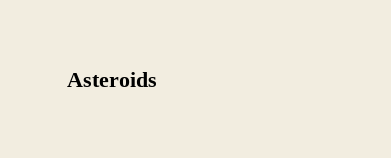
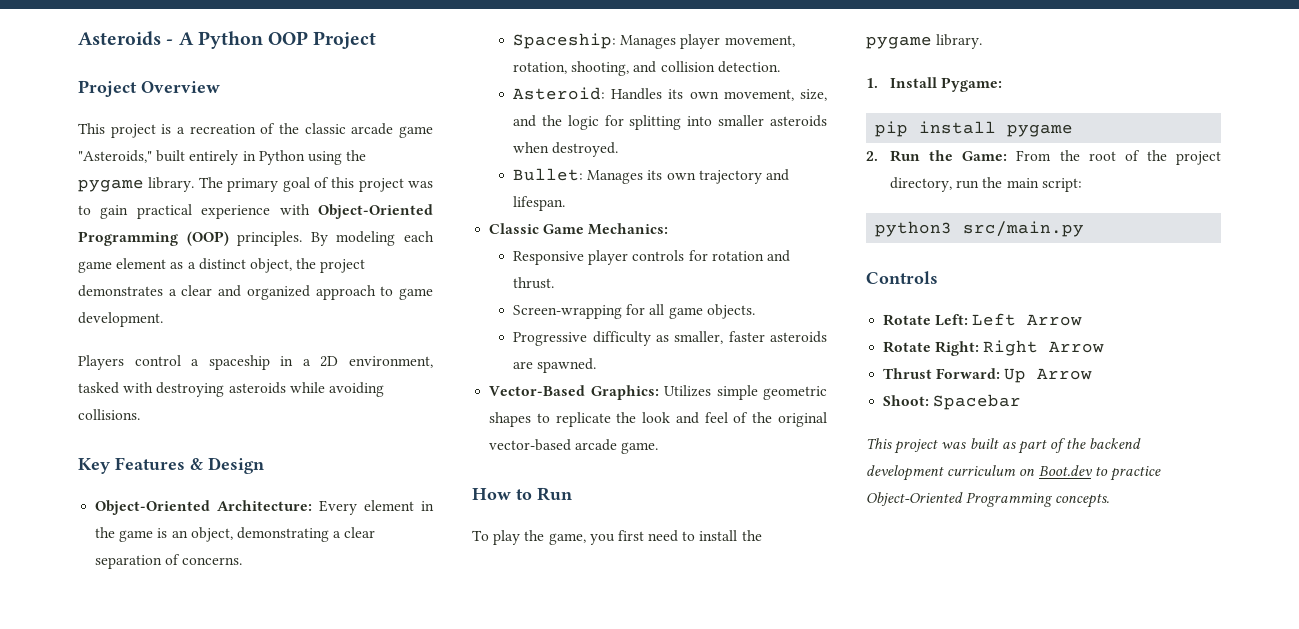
(157, 79) none -> [166,31,377,49] [78,80,220,97] [78,123,433,138] [78,150,367,165] [78,177,433,192] [78,204,433,219] [78,231,434,246] [78,258,366,273] [78,285,433,300] [78,312,163,327] [78,355,433,370] [78,382,384,397] [78,409,140,420] [78,457,264,474] [95,500,434,515] [95,527,376,542] [95,554,243,569] [513,33,795,49] [513,61,780,76] [513,87,827,101] [513,115,827,130] [513,142,619,157] [513,168,790,184] [513,196,566,211] [489,223,669,235] [513,250,791,265] [513,277,555,289] [513,304,755,319] [513,331,827,346] [513,358,597,373] [489,385,827,400] [489,412,827,427] [489,439,659,454] [472,487,572,501] [472,530,762,545] [866,34,983,49] [866,77,1003,92] [875,121,1074,137] [866,150,1221,165] [890,177,1082,192] [875,221,1085,237] [866,271,938,284] [883,313,1083,326] [883,340,1105,356] [883,368,1093,383] [883,394,1022,410] [866,438,1142,454] [866,465,1161,481] [866,492,1110,508] - A Python OOP Project // Project Overview // This project is a recreation of the classic arcade game "Asteroids," built entirely in Python using the pygame library. The primary goal of this project was to gain practical experience with Object-Oriented Programming (OOP) principles. By modeling each game element as a distinct object, the project demonstrates a clear and organized approach to game development. // Players control a spaceship in a 2D environment, tasked with destroying asteroids while avoiding collisions. // Key Features & Design // Object-Oriented Architecture: Every element in the game is an object, demonstrating a clear separation of concerns. // Spaceship: Manages player movement, rotation, shooting, and collision detection. // Asteroid: Handles its own movement, size, and the logic for splitting into smaller asteroids when destroyed. // Bullet: Manages its own trajectory and lifespan. // Classic Game Mechanics: // Responsive player controls for rotation and thrust. // Screen-wrapping for all game objects. // Progressive difficulty as smaller, faster asteroids are spawned. // Vector-Based Graphics: Utilizes simple geometric shapes to replicate the look and feel of the original vector-based arcade game. // How to Run // To play the game, you first need to install the pygame library. // 1. Install Pygame: // pip install pygame // 2. Run the Game: From the root of the project directory, run the main script: // python3 src/main.py // Controls // Rotate Left: Left Arrow // Rotate Right: Right Arrow // Thrust Forward: Up Arrow // Shoot: Spacebar // This project was built as part of the backend development curriculum on Boot.dev to practice Object-Oriented Programming concepts.

